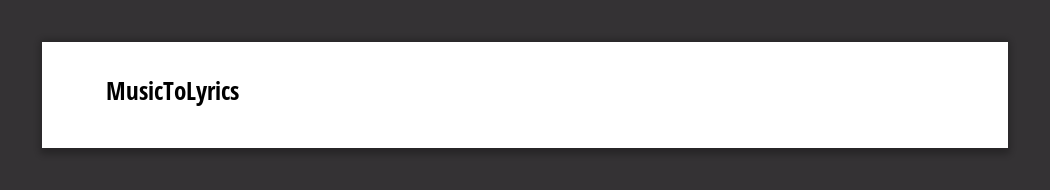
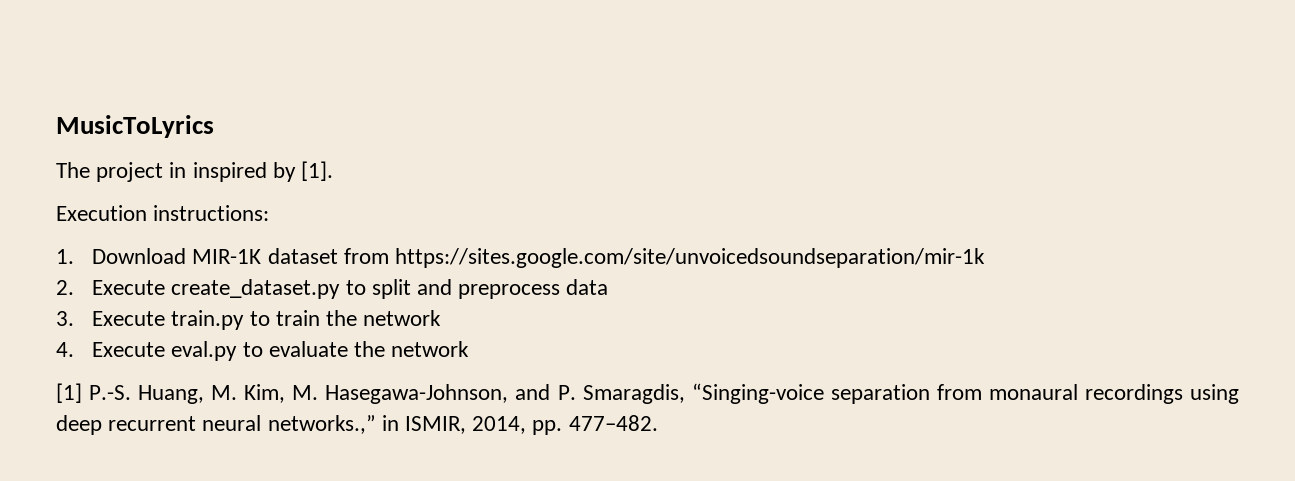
(239, 93) none -> [56,161,334,182] [56,205,270,221] [56,248,985,268] [56,279,609,299] [56,310,442,330] [56,341,470,361] [56,383,1239,404] [56,415,658,435] // The project in inspired by [1]. // Execution instructions: // 1. Download MIR-1K dataset from https://sites.google.com/site/unvoicedsoundseparation/mir-1k // 2. Execute create_dataset.py to split and preprocess data // 3. Execute train.py to train the network // 4. Execute eval.py to evaluate the network // [1] P.-S. Huang, M. Kim, M. Hasegawa-Johnson, and P. Smaragdis, “Singing-voice separation from monaural recordings using deep recurrent neural networks.,” in ISMIR, 2014, pp. 477–482.

